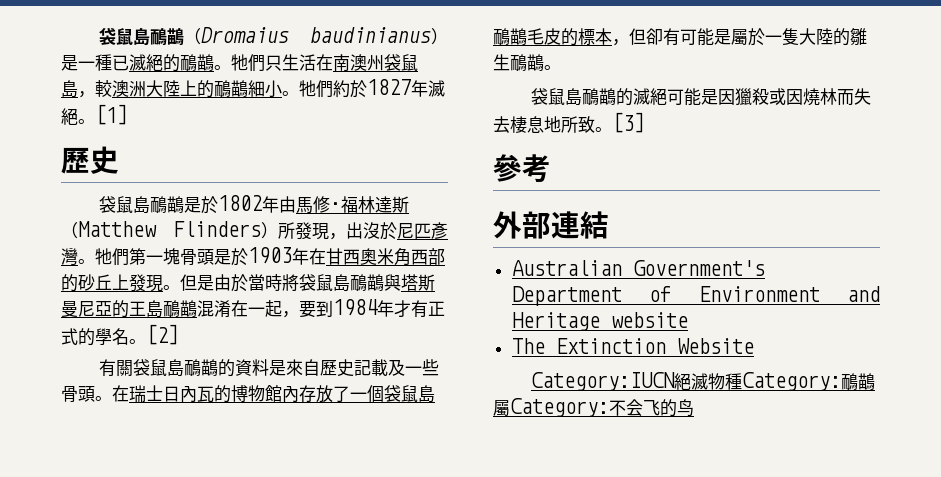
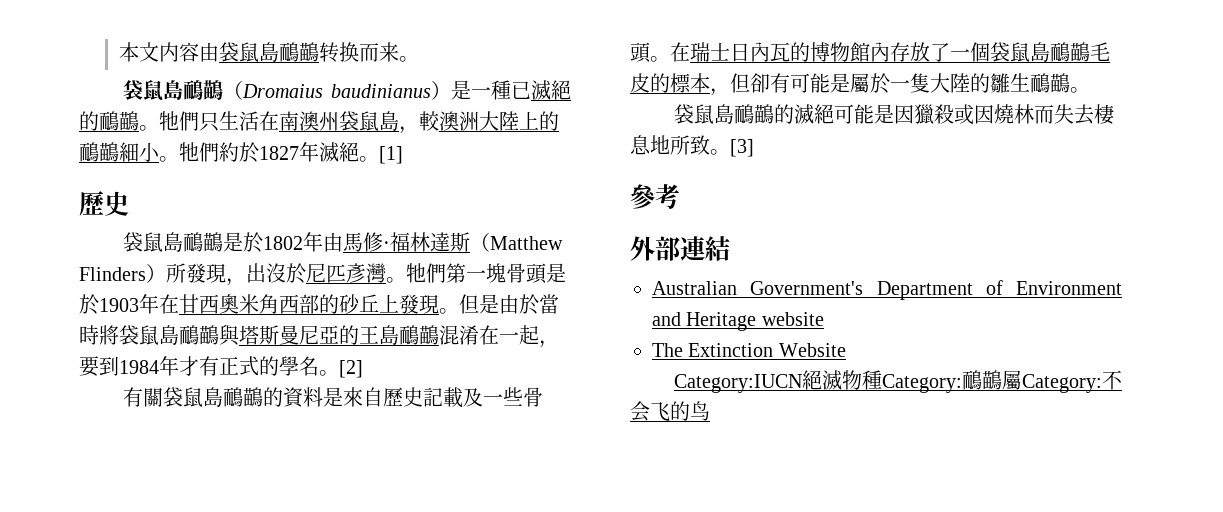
(99, 36) none -> [118,42,419,63] 本文内容由袋鼠島鴯鶓转换而来。 //

